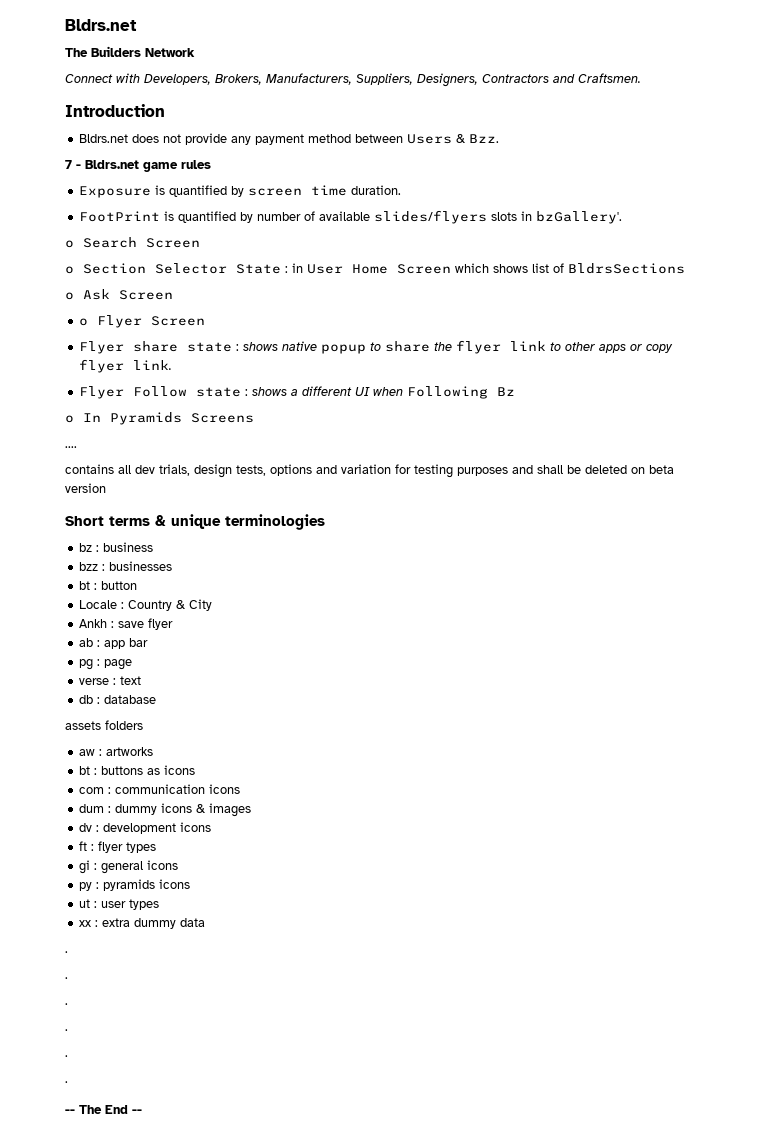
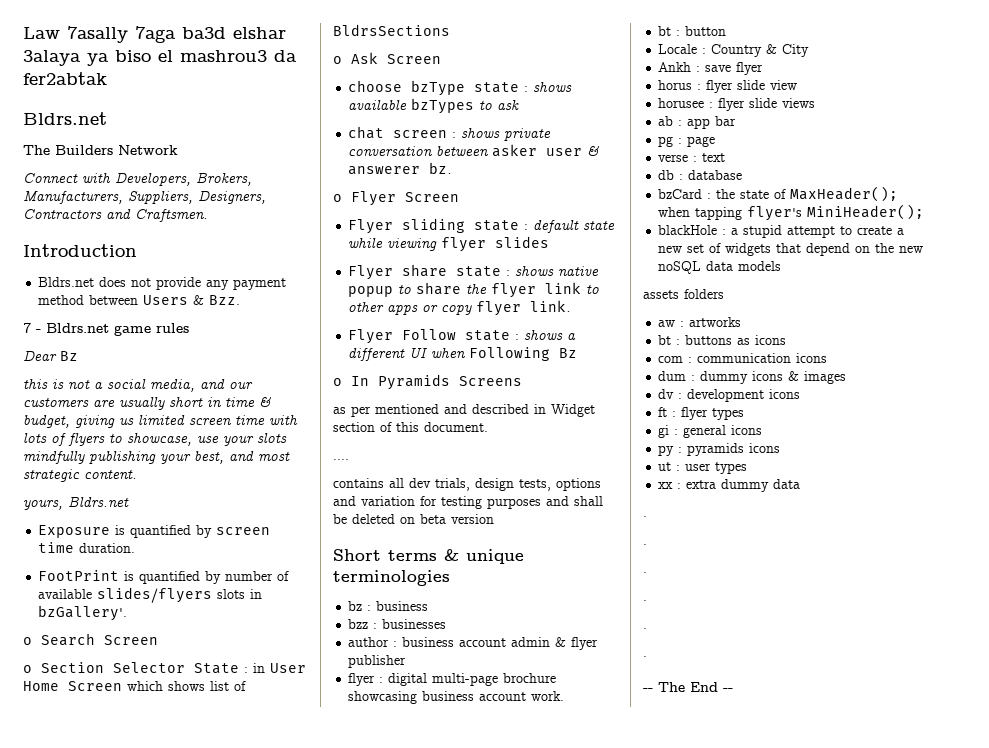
(65, 25) none -> [23,26,286,43] [23,50,297,66] [23,72,107,85] Law 7asally 7aga ba3d elshar 3alaya ya biso el mashrou3 da fer2abtak //
(211, 164) none -> [23,350,78,361] [23,379,253,392] [23,397,271,410] [23,415,298,428] [23,433,287,446] [23,451,290,464] [23,469,137,482] [23,496,129,510] // Dear Bz // this is not a social media, and our customers are usually short in time & budget, giving us limited screen time with lots of flyers to showcase, use your slots mindfully publishing your best, and most strategic content. // yours, Bldrs.net
[79,315,206,328] o Flyer Screen -> [348,80,573,96] [348,98,520,114] [348,126,552,141] [348,144,600,157] [348,162,453,175] [333,191,459,206] [348,218,616,234] [348,236,550,252] choose bzType state : shows available bzTypes to ask // chat screen : shows private conversation between asker user & answerer bz. // o Flyer Screen // Flyer sliding state : default state while viewing flyer slides
(254, 418) none -> [333,404,595,417] [333,422,488,432] // as per mentioned and described in Widget section of this document.
(173, 566) none -> [348,637,599,650] [348,655,407,668] [348,673,557,686] [348,691,565,704] // author : business account admin & flyer publisher // flyer : digital multi-page brochure showcasing business account work.
(174, 624) none -> [658,80,798,93] [658,98,816,111] // horus : flyer slide view // horusee : flyer slide views
(157, 699) none -> [658,186,899,202] [658,204,925,221] [658,225,905,238] [658,243,924,256] [658,261,782,274] // bzCard : the state of MaxHeader(); when tapping flyer's MiniHeader(); // blackHole : a stupid attempt to create a new set of widgets that depend on the new noSQL data models

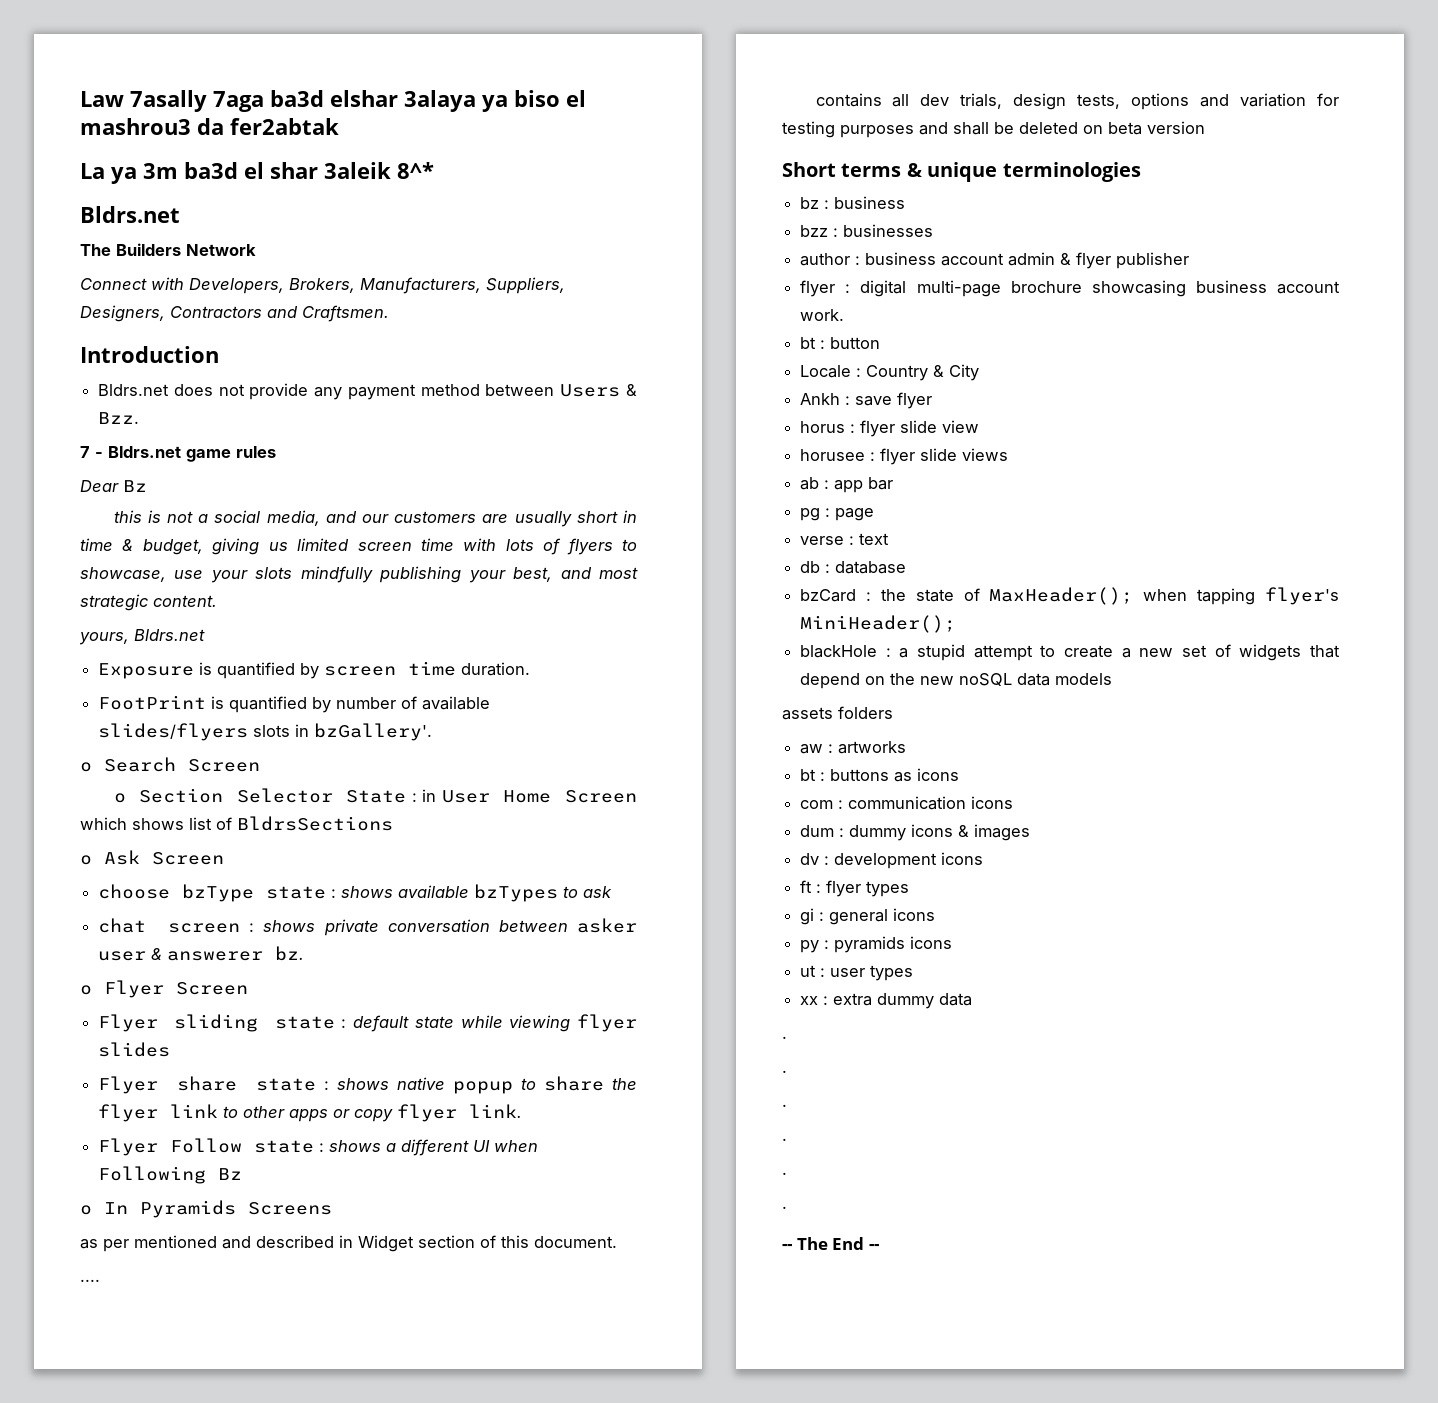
(107, 78) none -> [80,162,434,184] // La ya 3m ba3d el shar 3aleik 8^*

